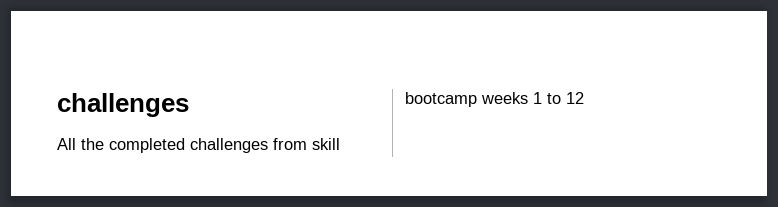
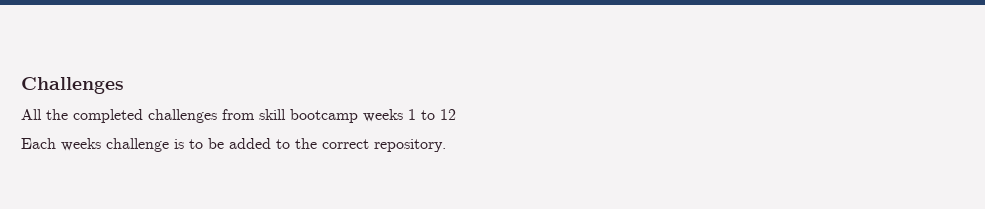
[57,93,189,117] challenges -> [21,77,124,94] Challenges
(584, 98) none -> [21,138,446,152] // Each weeks challenge is to be added to the correct repository.

